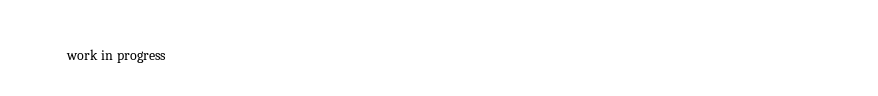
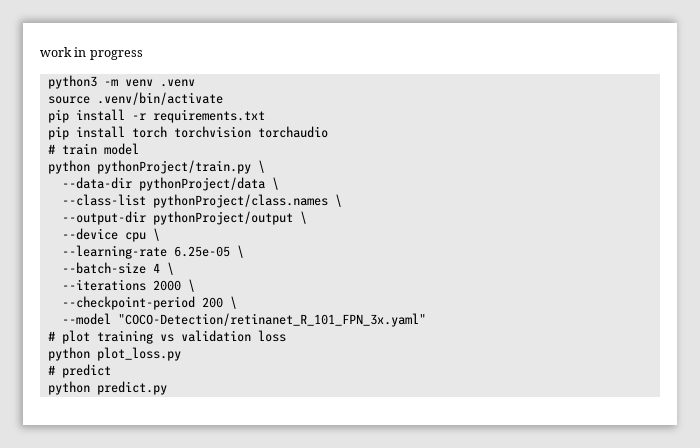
(166, 57) none -> [47,75,195,89] [47,92,223,105] [47,109,265,123] [47,126,328,140] [47,143,139,155] [47,160,265,174] [61,177,279,191] [61,194,342,208] [61,211,307,225] [61,228,160,242] [61,245,244,259] [61,262,174,275] [61,279,195,292] [61,296,237,310] [61,313,426,327] [47,330,286,344] [47,347,181,361] [47,364,111,378] [47,381,167,395] // python3 -m venv .venv // source .venv/bin/activate // pip install -r requirements.txt // pip install torch torchvision torchaudio // # train model // python pythonProject/train.py \ // --data-dir pythonProject/data \ // --class-list pythonProject/class.names \ // --output-dir pythonProject/output \ // --device cpu \ // --learning-rate 6.25e-05 \ // --batch-size 4 \ // --iterations 2000 \ // --checkpoint-period 200 \ // --model "COCO-Detection/retinanet_R_101_FPN_3x.yaml" // # plot training vs validation loss // python plot_loss.py // # predict // python predict.py

